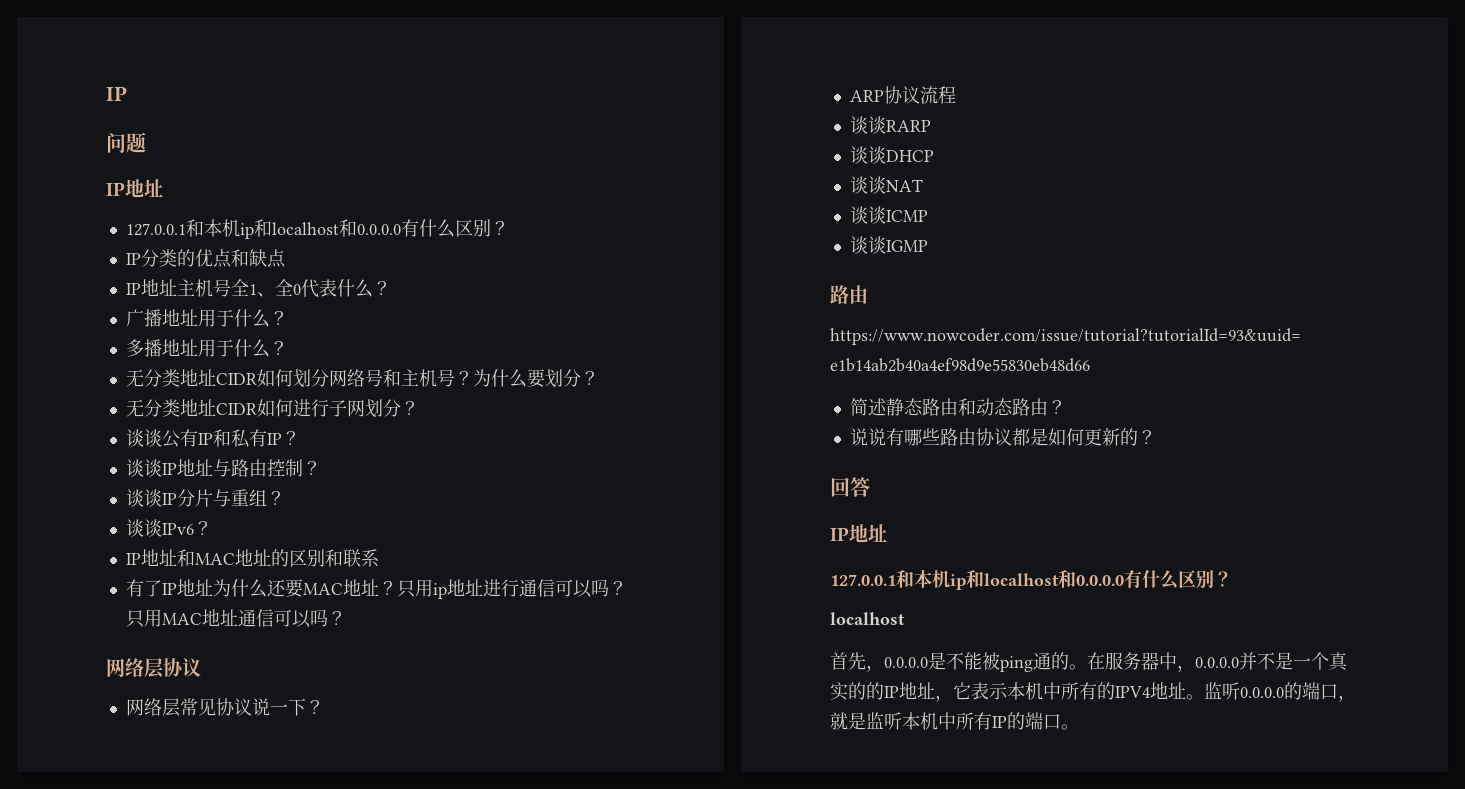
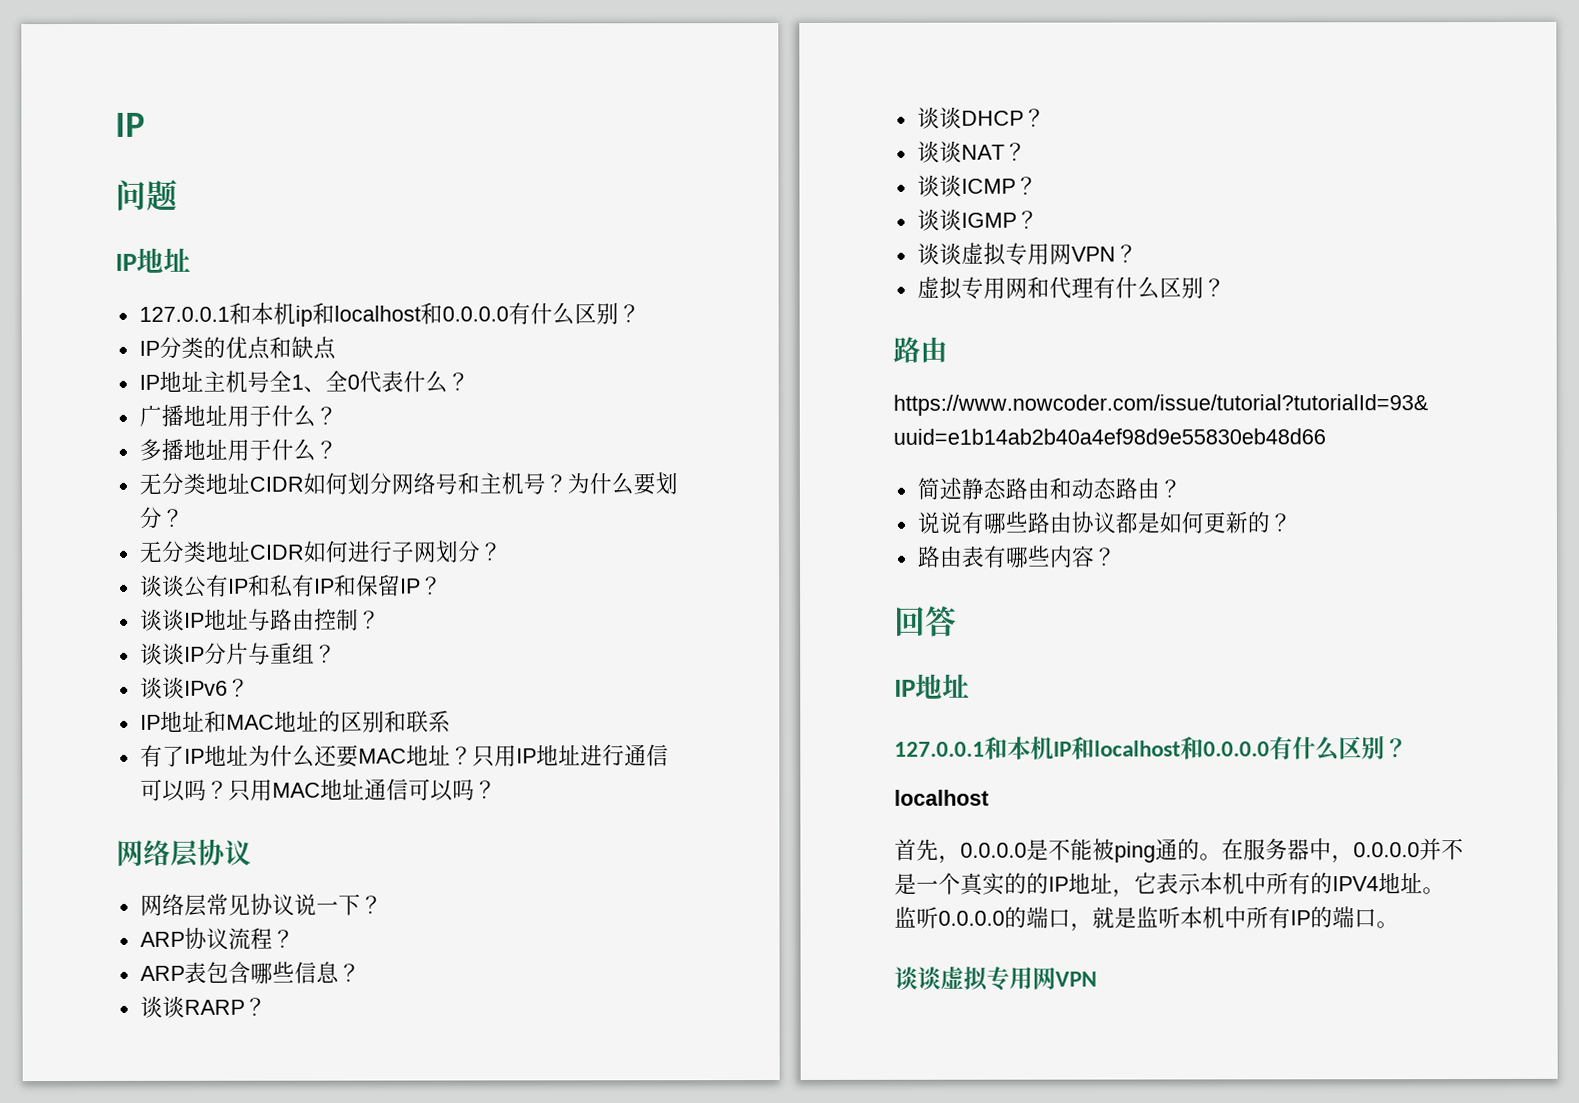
(282, 439) none -> [333,574,421,597] 和保留IP
[432,583,447,599] ip -> [515,748,537,764] IP
(956, 95) none -> [271,929,295,948] [139,961,361,984] ？ // ARP表包含哪些信息？
(931, 126) none -> [243,997,267,1016] ？
(934, 156) none -> [1022,108,1046,127] ？
(923, 185) none -> [1003,142,1027,161] ？
(928, 216) none -> [1014,176,1038,195] ？
(928, 246) none -> [1015,210,1039,229] [916,242,1138,266] [916,276,1226,300] ？ // 谈谈虚拟专用网VPN？ // 虚拟专用网和代理有什么区别？
(1156, 437) none -> [916,545,1117,568] // 路由表有哪些内容？
[950,574,966,590] ip -> [1053,741,1072,757] IP
(1079, 727) none -> [894,966,1097,991] // 谈谈虚拟专用网VPN

